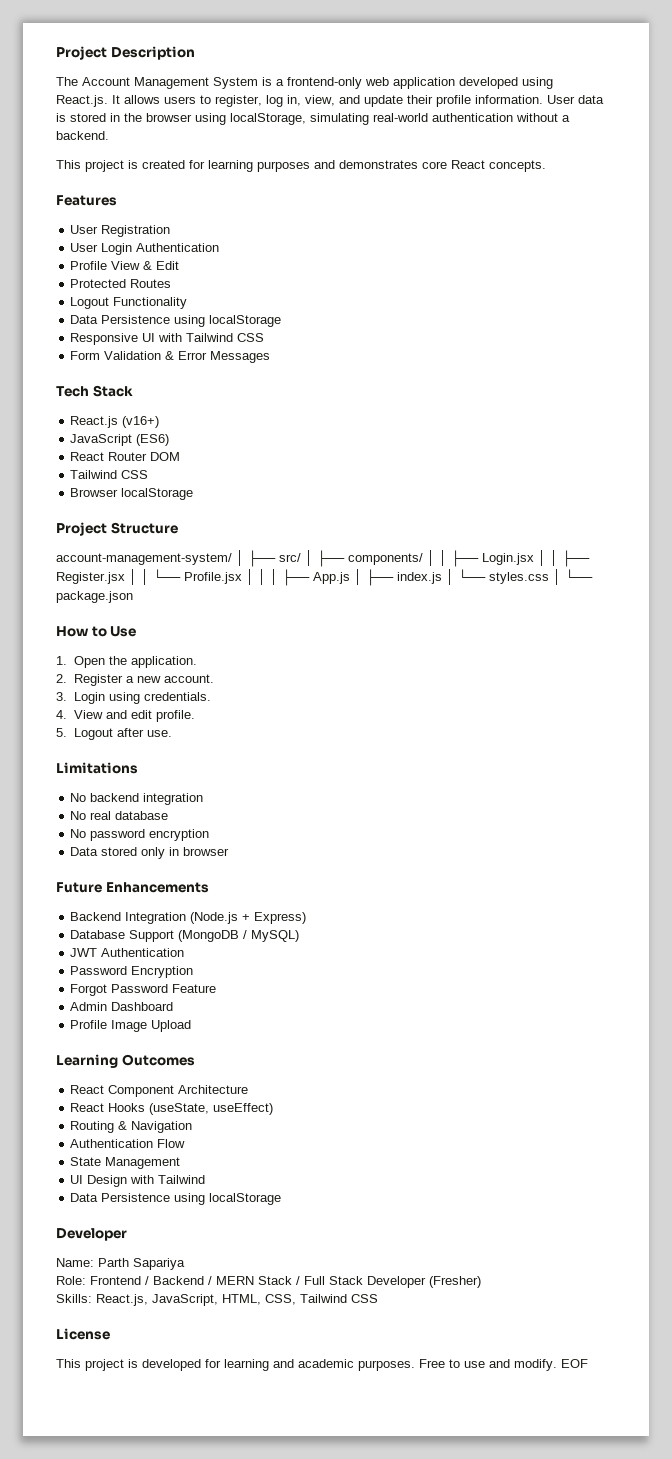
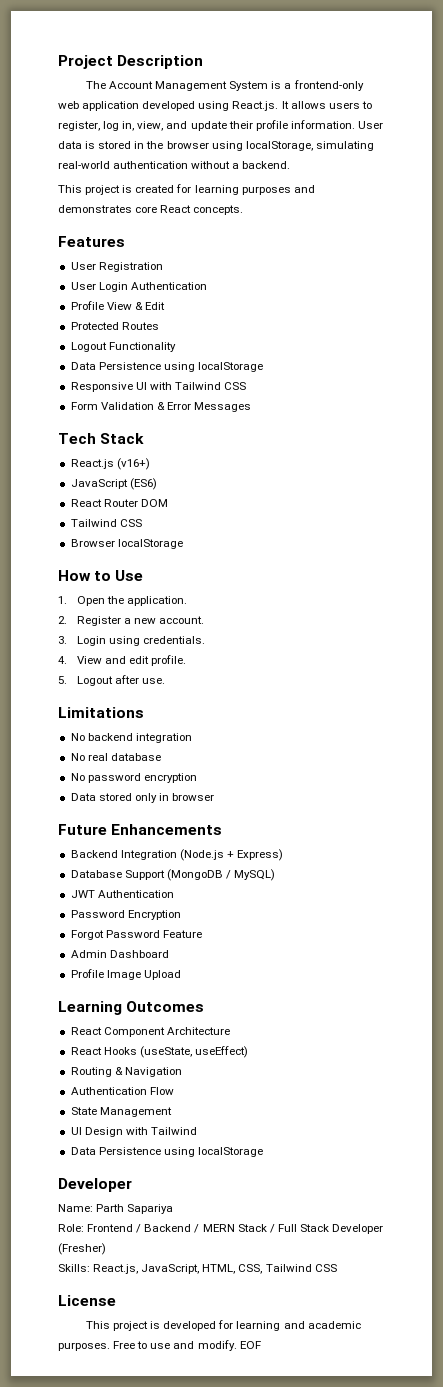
[56,522,178,536] [56,550,590,567] [56,569,593,586] [56,591,133,603] // Project Structure // account-management-system/ │ ├── src/ │ ├── components/ │ │ ├── Login.jsx │ │ ├── Register.jsx │ │ └── Profile.jsx │ │ │ ├── App.js │ ├── index.js │ └── styles.css │ └── package.json -> (183, 544) none

